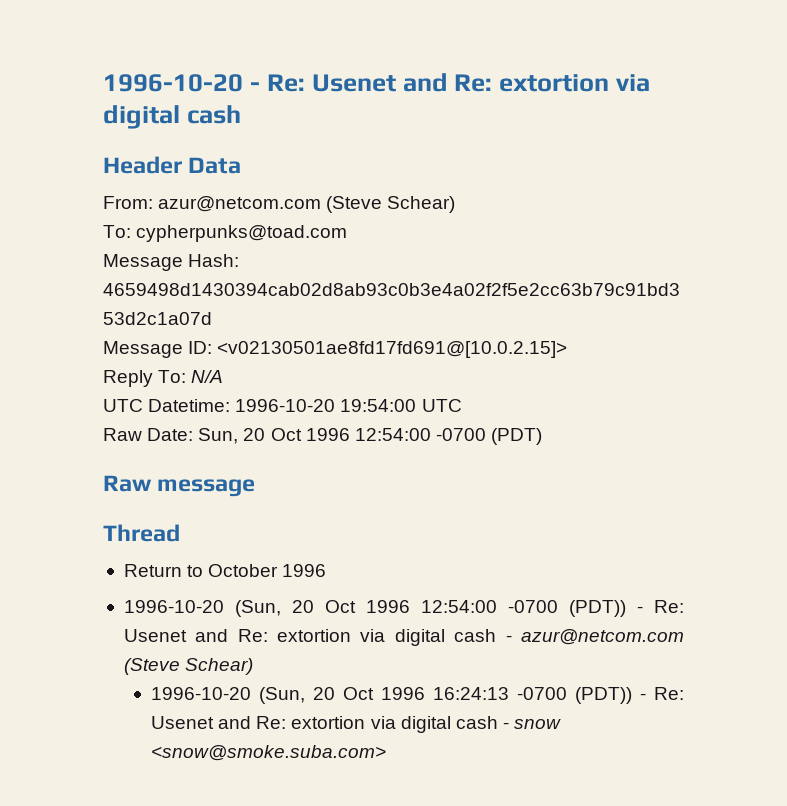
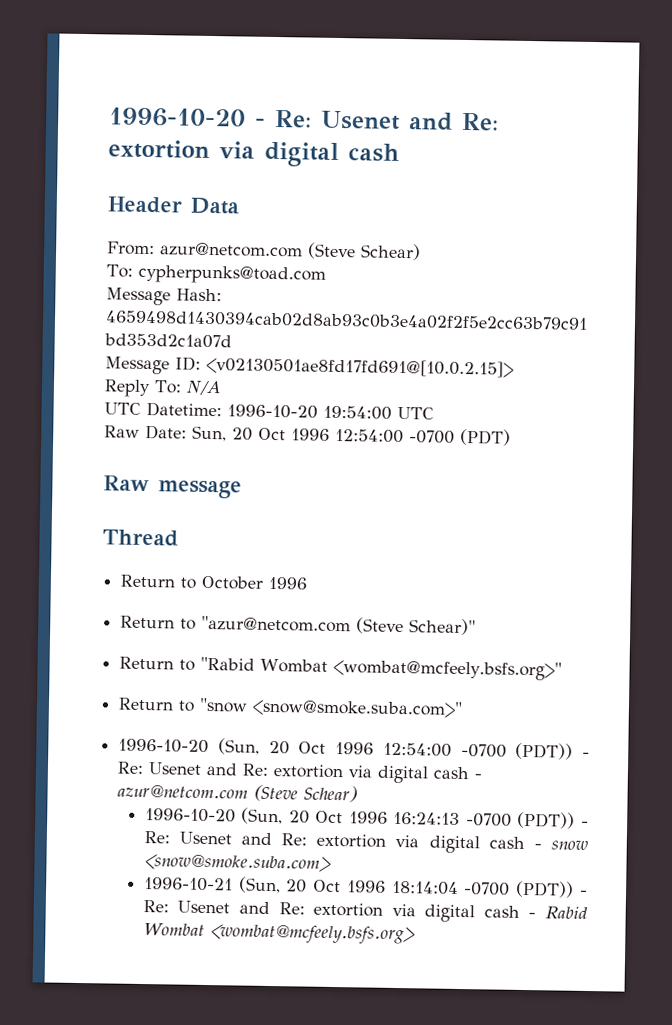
(327, 570) none -> [120,615,477,636] [119,656,563,681] [118,697,464,719] // Return to "azur@netcom.com (Steve Schear)" // Return to "Rabid Wombat <wombat@mcfeely.bsfs.org>" // Return to "snow <snow@smoke.suba.com>"
(387, 753) none -> [143,876,588,898] [142,900,588,923] [142,923,415,945] // 1996-10-21 (Sun, 20 Oct 1996 18:14:04 -0700 (PDT)) - Re: Usenet and Re: extortion via digital cash - Rabid Wombat <wombat@mcfeely.bsfs.org>

